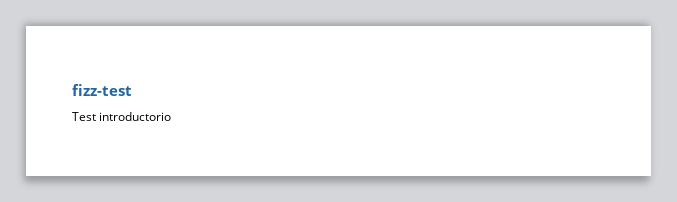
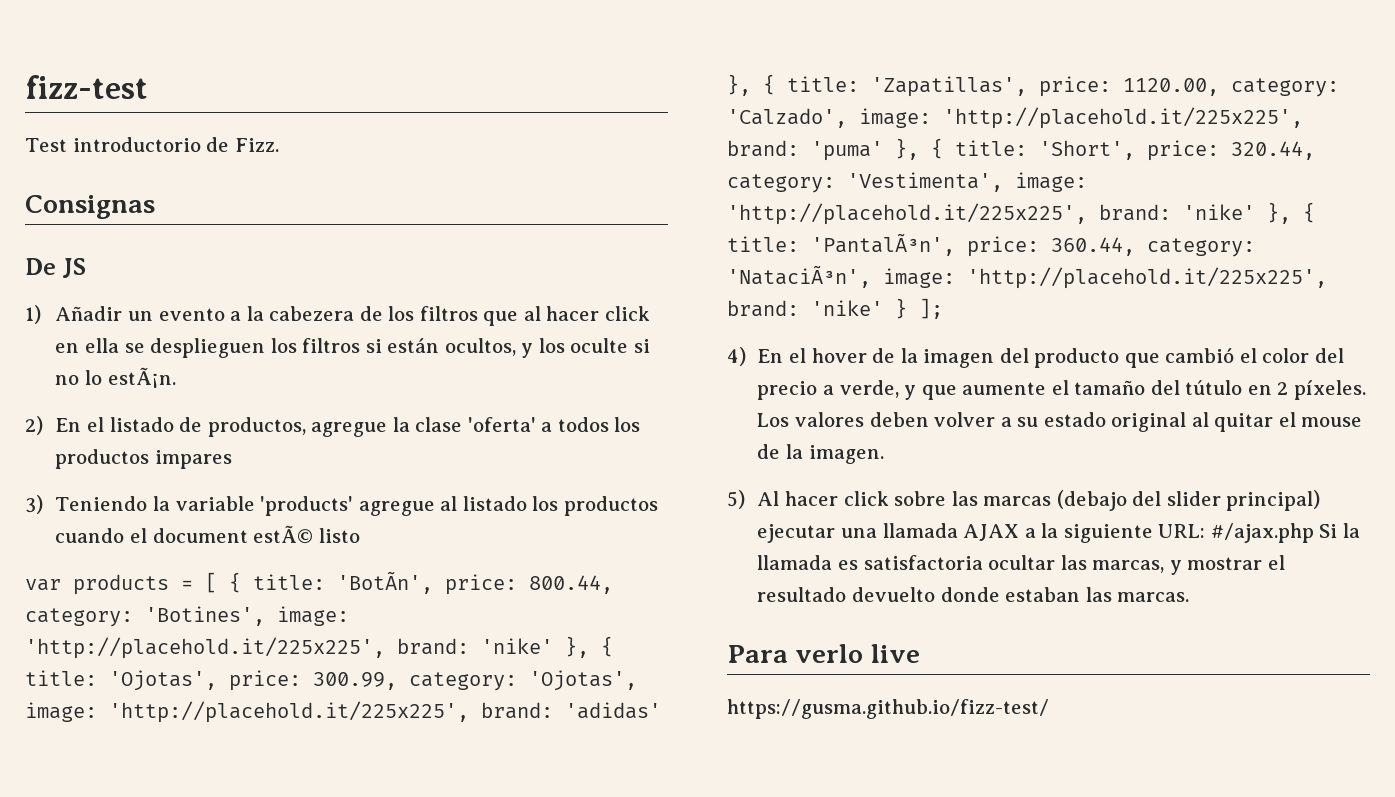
(172, 116) none -> [206,137,279,152] [25,195,155,219] [25,258,87,278] [25,305,650,326] [55,338,650,358] [55,367,176,388] [25,416,641,437] [55,449,233,469] [25,495,658,516] [55,525,360,544] [25,571,613,595] [25,606,349,627] [25,636,613,659] [25,670,637,691] [25,701,661,723] [727,74,1339,97] [727,107,1303,129] [727,138,1315,161] [727,172,1087,193] [727,202,1315,225] [727,233,1255,257] [727,265,1327,289] [727,298,943,319] [727,347,1344,368] [757,380,1366,400] [757,412,1363,432] [757,444,884,464] [727,490,1321,511] [757,523,1360,543] [757,555,1285,575] [757,587,1190,602] [727,644,920,663] [727,699,1049,719] de Fizz. // Consignas // De JS // 1) Añadir un evento a la cabezera de los filtros que al hacer click en ella se desplieguen los filtros si están ocultos, y los oculte si no lo estÃ¡n. // 2) En el listado de productos, agregue la clase 'oferta' a todos los productos impares // 3) Teniendo la variable 'products' agregue al listado los productos cuando el document estÃ© listo // var products = [ { title: 'BotÃn', price: 800.44, category: 'Botines', image: 'http://placehold.it/225x225', brand: 'nike' }, { title: 'Ojotas', price: 300.99, category: 'Ojotas', image: 'http://placehold.it/225x225', brand: 'adidas' }, { title: 'Zapatillas', price: 1120.00, category: 'Calzado', image: 'http://placehold.it/225x225', brand: 'puma' }, { title: 'Short', price: 320.44, category: 'Vestimenta', image: 'http://placehold.it/225x225', brand: 'nike' }, { title: 'PantalÃ³n', price: 360.44, category: 'NataciÃ³n', image: 'http://placehold.it/225x225', brand: 'nike' } ]; // 4) En el hover de la imagen del producto que cambió el color del precio a verde, y que aumente el tamaño del tútulo en 2 píxeles. Los valores deben volver a su estado original al quitar el mouse de la imagen. // 5) Al hacer click sobre las marcas (debajo del slider principal) ejecutar una llamada AJAX a la siguiente URL: #/ajax.php Si la llamada es satisfactoria ocultar las marcas, y mostrar el resultado devuelto donde estaban las marcas. // Para verlo live // https://gusma.github.io/fizz-test/

